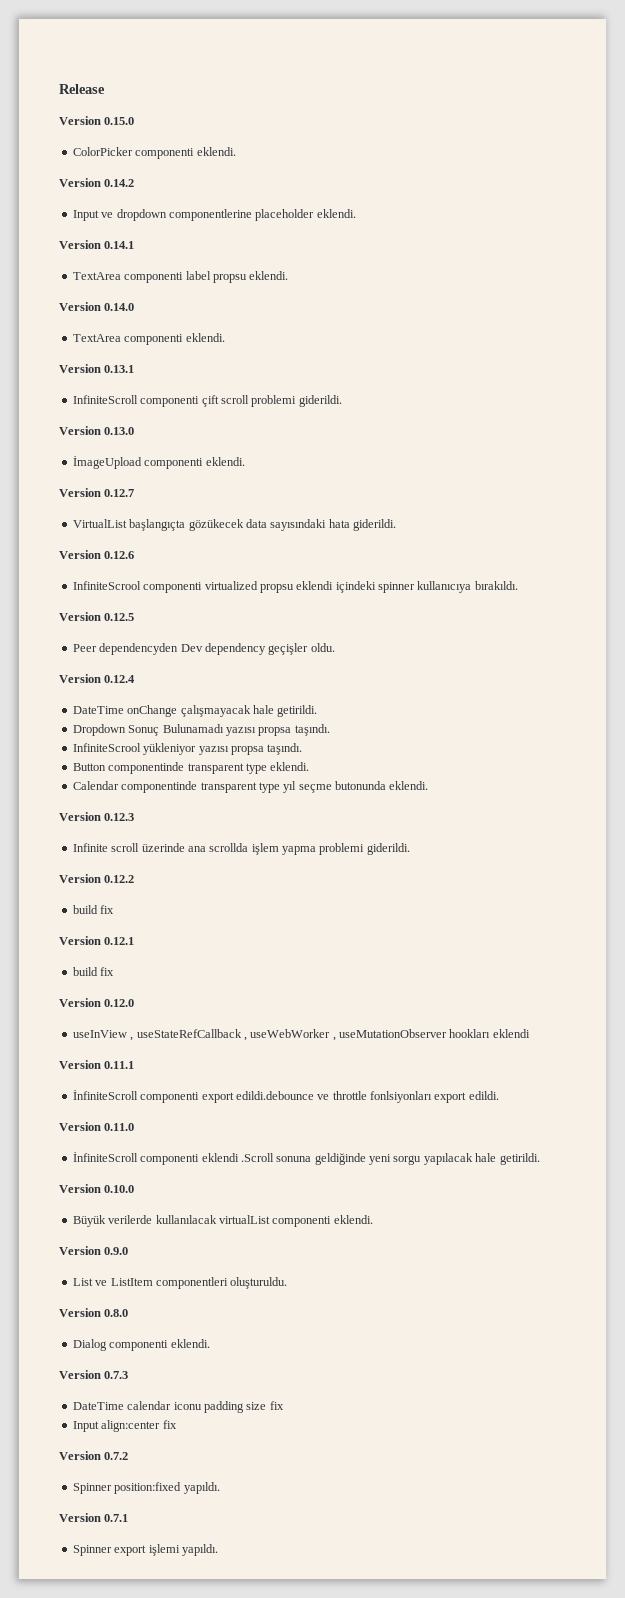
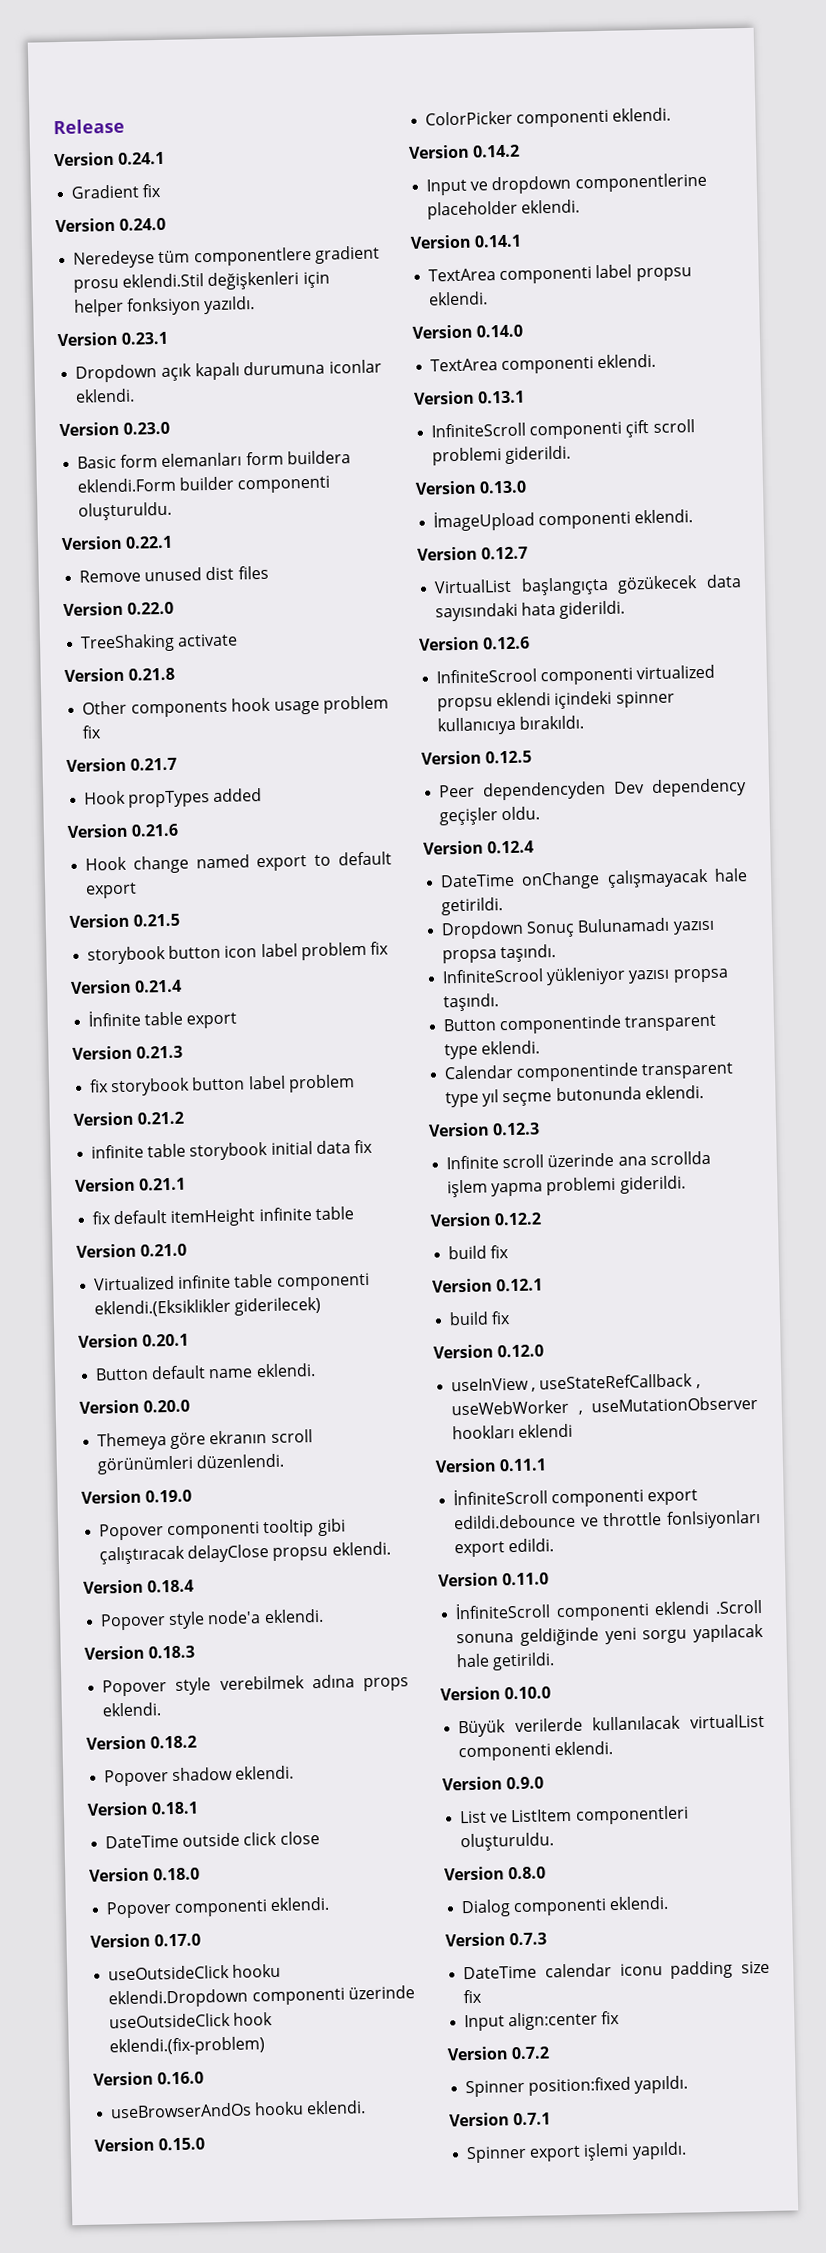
(105, 89) none -> [54,151,166,167] [71,183,162,199] [55,217,167,233] [73,245,380,269] [73,271,330,293] [74,296,256,317] [57,331,169,347] [75,359,382,383] [75,388,136,403] [59,421,171,437] [77,450,351,469] [77,475,332,494] [78,501,173,521] [61,535,174,551] [79,565,269,583] [63,601,175,617] [80,633,239,653] [64,667,176,683] [82,695,389,718] [82,725,103,739] [66,757,178,772] [84,788,263,808] [67,823,180,838] [85,851,392,874] [85,882,138,899] [69,913,181,928] [87,941,389,965] [70,979,183,994] [88,1010,238,1029] [72,1045,184,1060] [89,1074,355,1097] [73,1111,185,1126] [91,1139,373,1161] [74,1177,187,1192] [92,1206,354,1227] [76,1243,188,1258] [94,1272,370,1291] [94,1296,322,1318] [78,1333,190,1348] [95,1363,316,1381] [79,1399,191,1414] [97,1429,313,1451] [97,1453,285,1475] [81,1489,193,1504] [99,1518,346,1541] [99,1541,391,1565] [83,1579,195,1594] [100,1608,324,1631] [84,1645,196,1660] [102,1674,409,1697] [102,1702,162,1717] [86,1735,198,1750] [104,1765,295,1787] [87,1801,199,1816] [105,1831,320,1849] [89,1867,201,1882] [106,1896,330,1919] [90,1933,202,1948] [108,1963,282,1981] [108,1985,415,2009] [109,2012,274,2029] [109,2036,266,2057] [93,2071,205,2086] [110,2100,367,2119] // Version 0.24.1 // Gradient fix // Version 0.24.0 // Neredeyse tüm componentlere gradient prosu eklendi.Stil değişkenleri için helper fonksiyon yazıldı. // Version 0.23.1 // Dropdown açık kapalı durumuna iconlar eklendi. // Version 0.23.0 // Basic form elemanları form buildera eklendi.Form builder componenti oluşturuldu. // Version 0.22.1 // Remove unused dist files // Version 0.22.0 // TreeShaking activate // Version 0.21.8 // Other components hook usage problem fix // Version 0.21.7 // Hook propTypes added // Version 0.21.6 // Hook change named export to default export // Version 0.21.5 // storybook button icon label problem fix // Version 0.21.4 // İnfinite table export // Version 0.21.3 // fix storybook button label problem // Version 0.21.2 // infinite table storybook initial data fix // Version 0.21.1 // fix default itemHeight infinite table // Version 0.21.0 // Virtualized infinite table componenti eklendi.(Eksiklikler giderilecek) // Version 0.20.1 // Button default name eklendi. // Version 0.20.0 // Themeya göre ekranın scroll görünümleri düzenlendi. // Version 0.19.0 // Popover componenti tooltip gibi çalıştıracak delayClose propsu eklendi. // Version 0.18.4 // Popover style node'a eklendi. // Version 0.18.3 // Popover style verebilmek adına props eklendi. // Version 0.18.2 // Popover shadow eklendi. // Version 0.18.1 // DateTime outside click close // Version 0.18.0 // Popover componenti eklendi. // Version 0.17.0 // useOutsideClick hooku eklendi.Dropdown componenti üzerinde useOutsideClick hook eklendi.(fix-problem) // Version 0.16.0 // useBrowserAndOs hooku eklendi.

